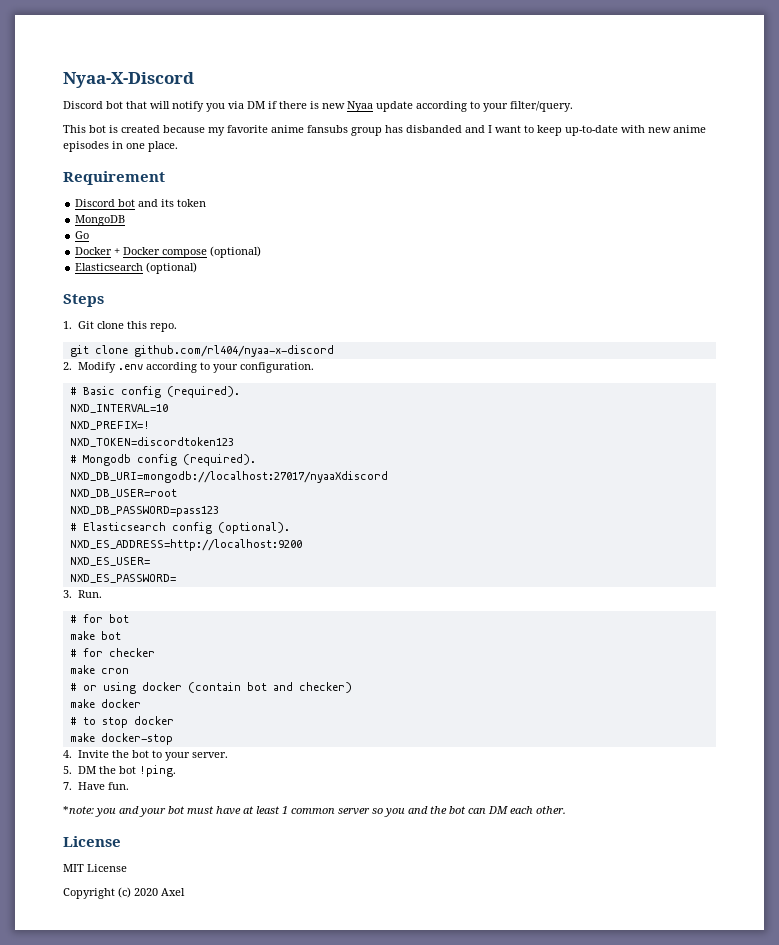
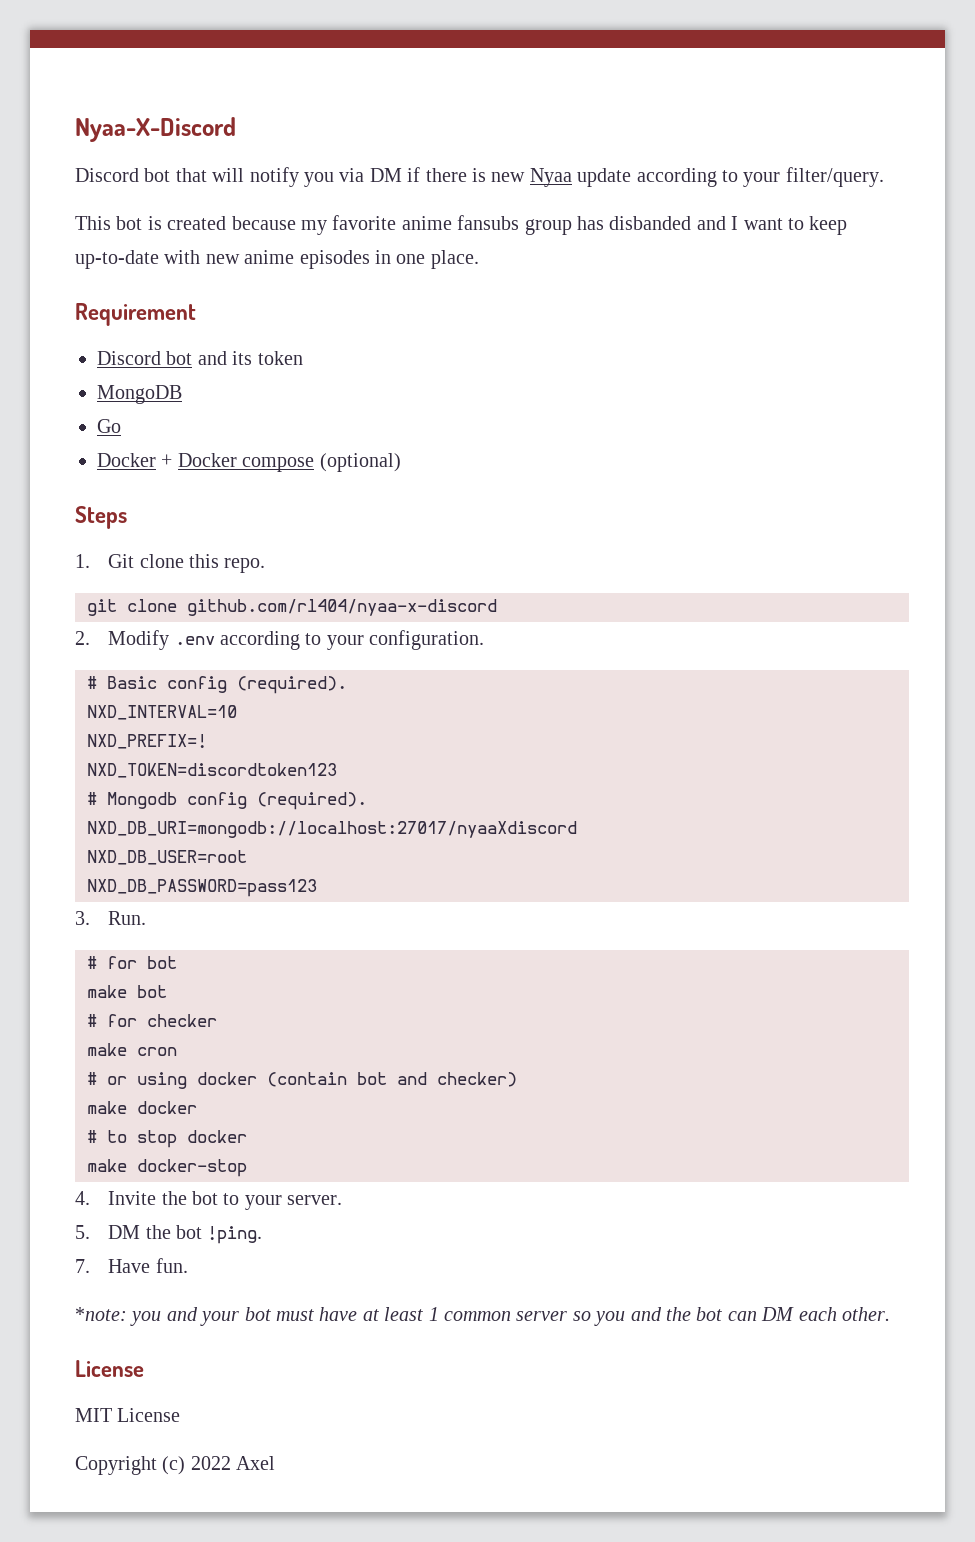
[75,262,198,274] // Elasticsearch (optional) -> (401, 462) none
[69,522,290,534] [69,539,302,551] [69,557,150,566] [69,574,176,583] // # Elasticsearch config (optional). // NXD_ES_ADDRESS=http://localhost:9200 // NXD_ES_USER= // NXD_ES_PASSWORD= -> (317, 888) none
[134,888,158,896] 2020 -> [190,1456,231,1470] 2022

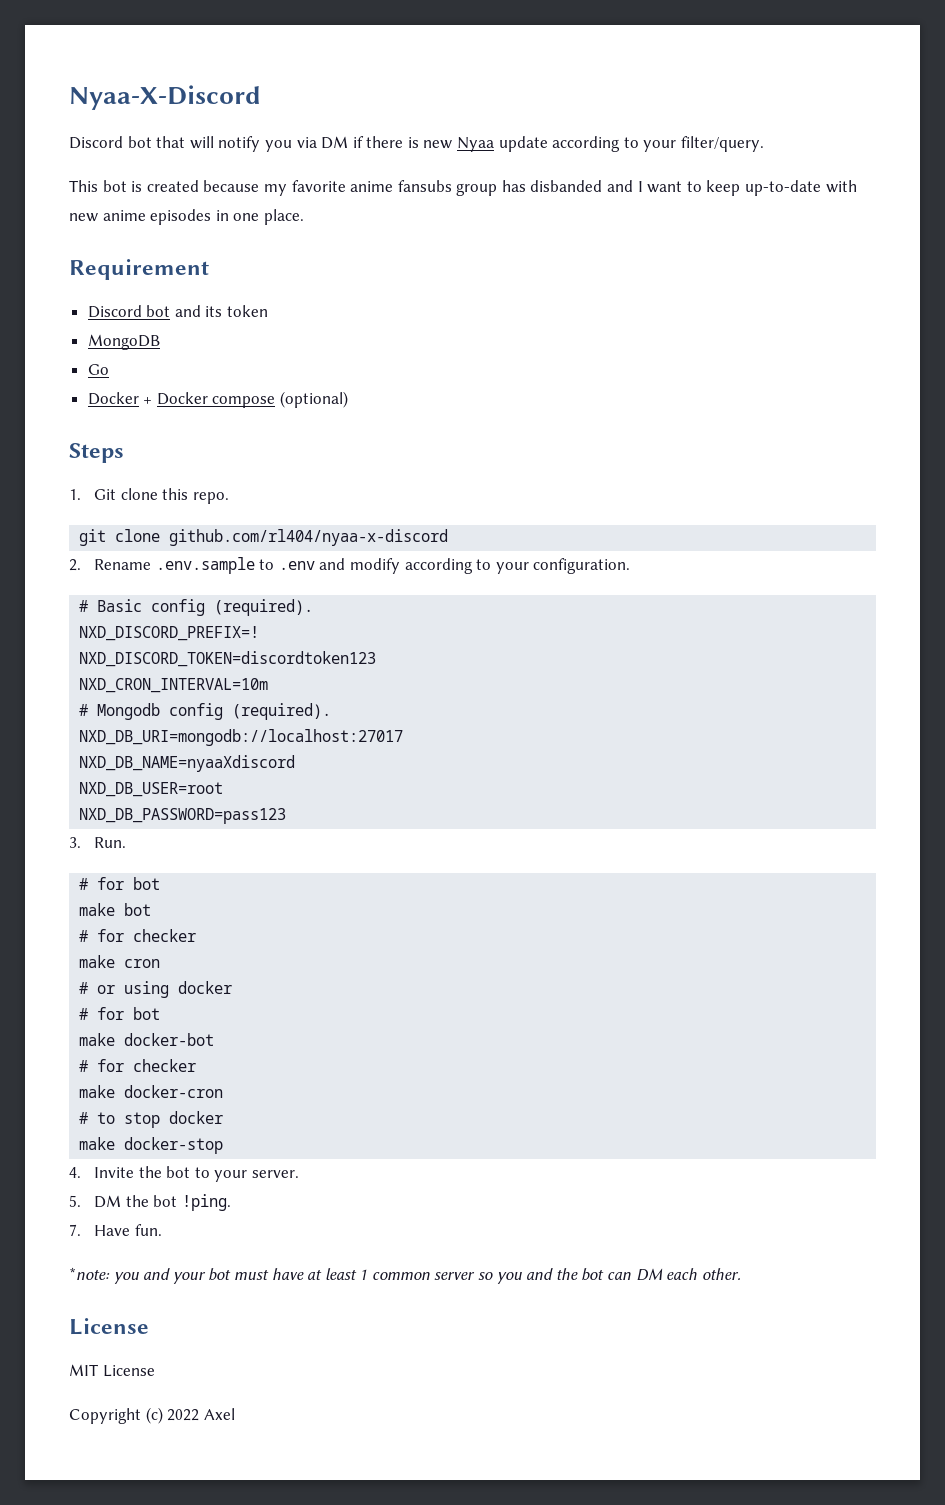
[108,630,215,650] Modify .env -> [93,557,400,574] Rename .env.sample to .env and modify
[87,705,237,720] [87,734,207,749] [87,763,337,778] NXD_INTERVAL=10 // NXD_PREFIX=! // NXD_TOKEN=discordtoken123 -> [79,626,260,641] [79,651,377,667] [79,678,269,693] NXD_DISCORD_PREFIX=! // NXD_DISCORD_TOKEN=discordtoken123 // NXD_CRON_INTERVAL=10m
[87,821,577,838] NXD_DB_URI=mongodb://localhost:27017/nyaaXdiscord -> [79,729,404,746] [79,755,296,772] NXD_DB_URI=mongodb://localhost:27017 // NXD_DB_NAME=nyaaXdiscord
[267,1072,517,1087] [87,1101,197,1114] (contain bot and checker) // make docker -> [79,1007,161,1020] [79,1033,215,1046] [79,1059,197,1072] [79,1085,224,1098] // # for bot // make docker-bot // # for checker // make docker-cron

